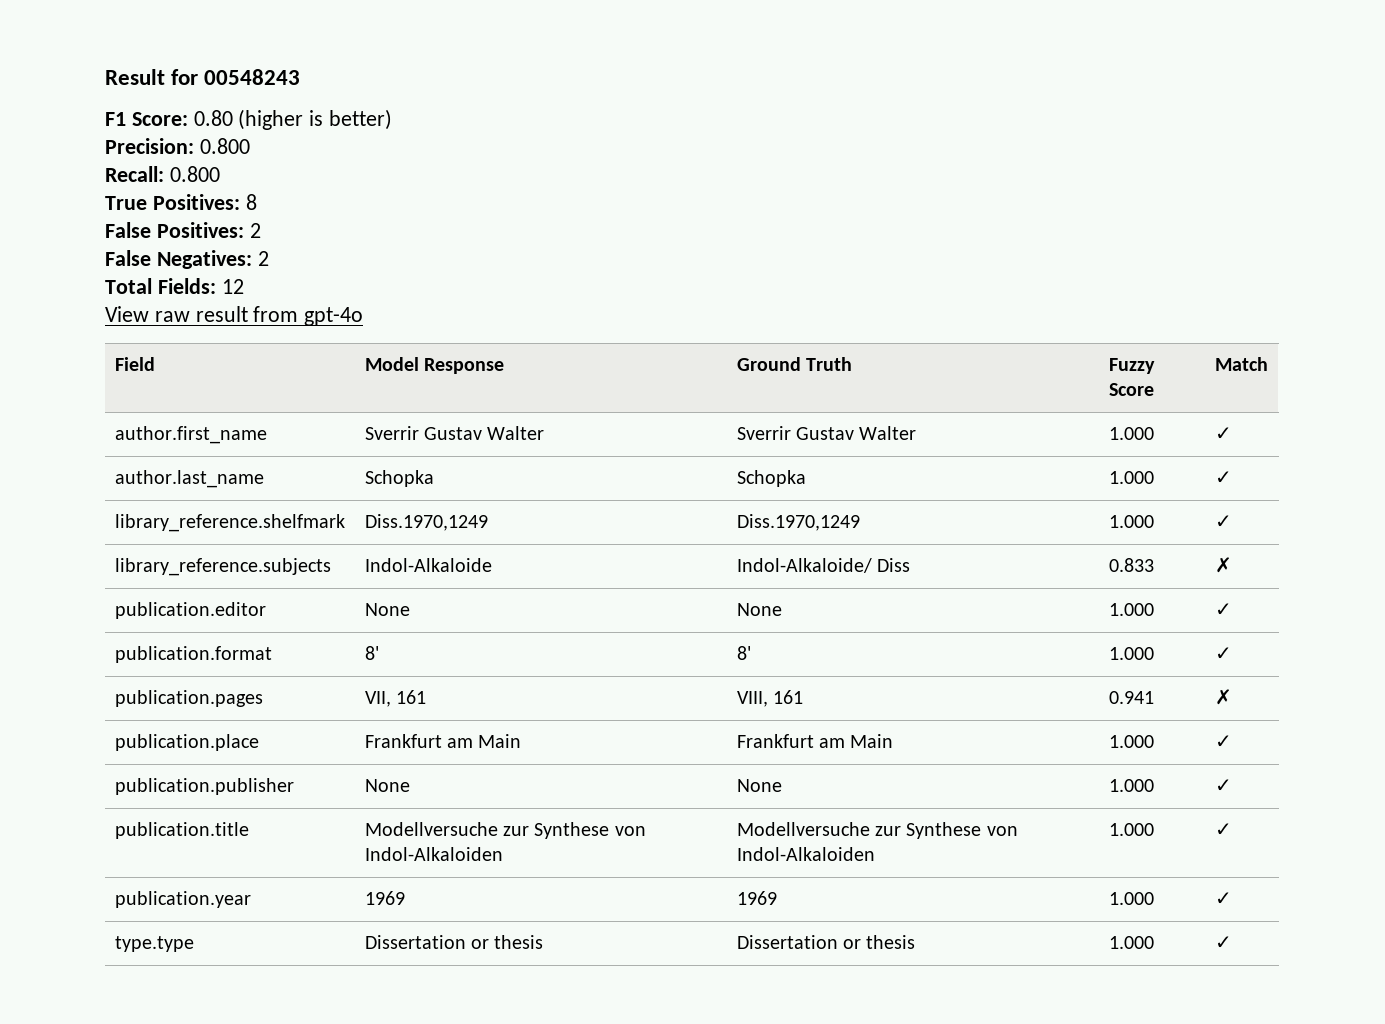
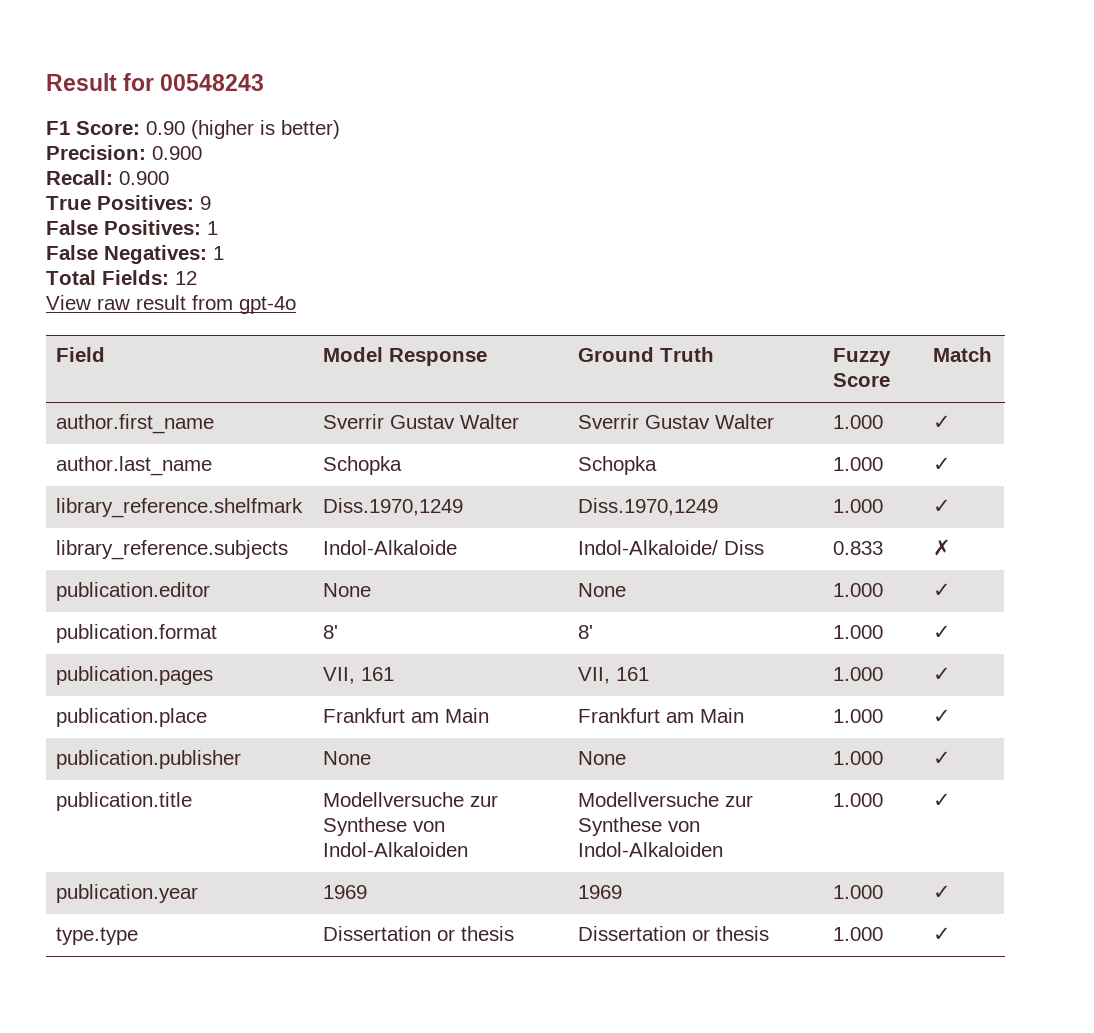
[193,110,233,126] 0.80 -> [146,121,185,135] 0.90
[199,138,250,154] 0.800 -> [152,146,202,160] 0.900
[169,166,220,182] 0.800 -> [119,171,169,185] 0.900
[245,194,257,210] 8 -> [200,196,211,210] 9
[249,223,261,238] 2 -> [207,221,218,235] 1
[257,251,269,266] 2 -> [213,246,224,260] 1
[736,690,804,707] [1108,691,1154,704] [1214,689,1232,705] VIII, 161 | 0.941 | ✗ -> [578,667,650,684] [833,667,884,681] [933,667,952,681] VII, 161 | 1.000 | ✓

